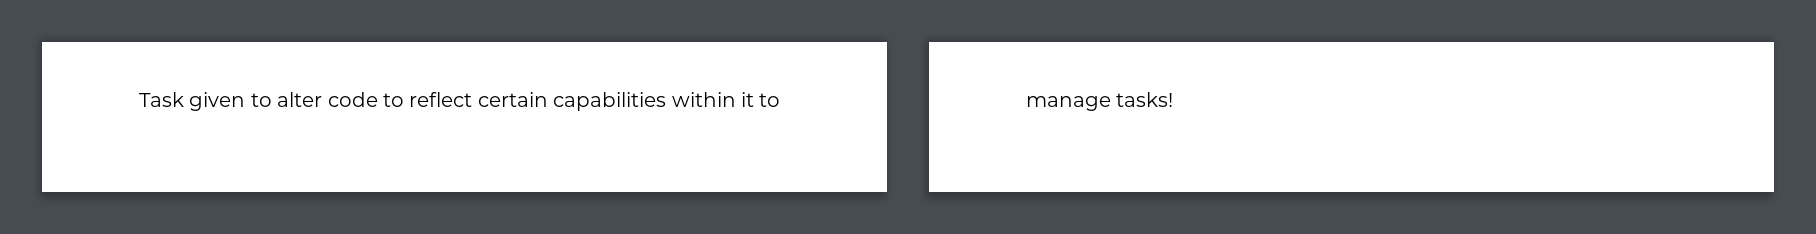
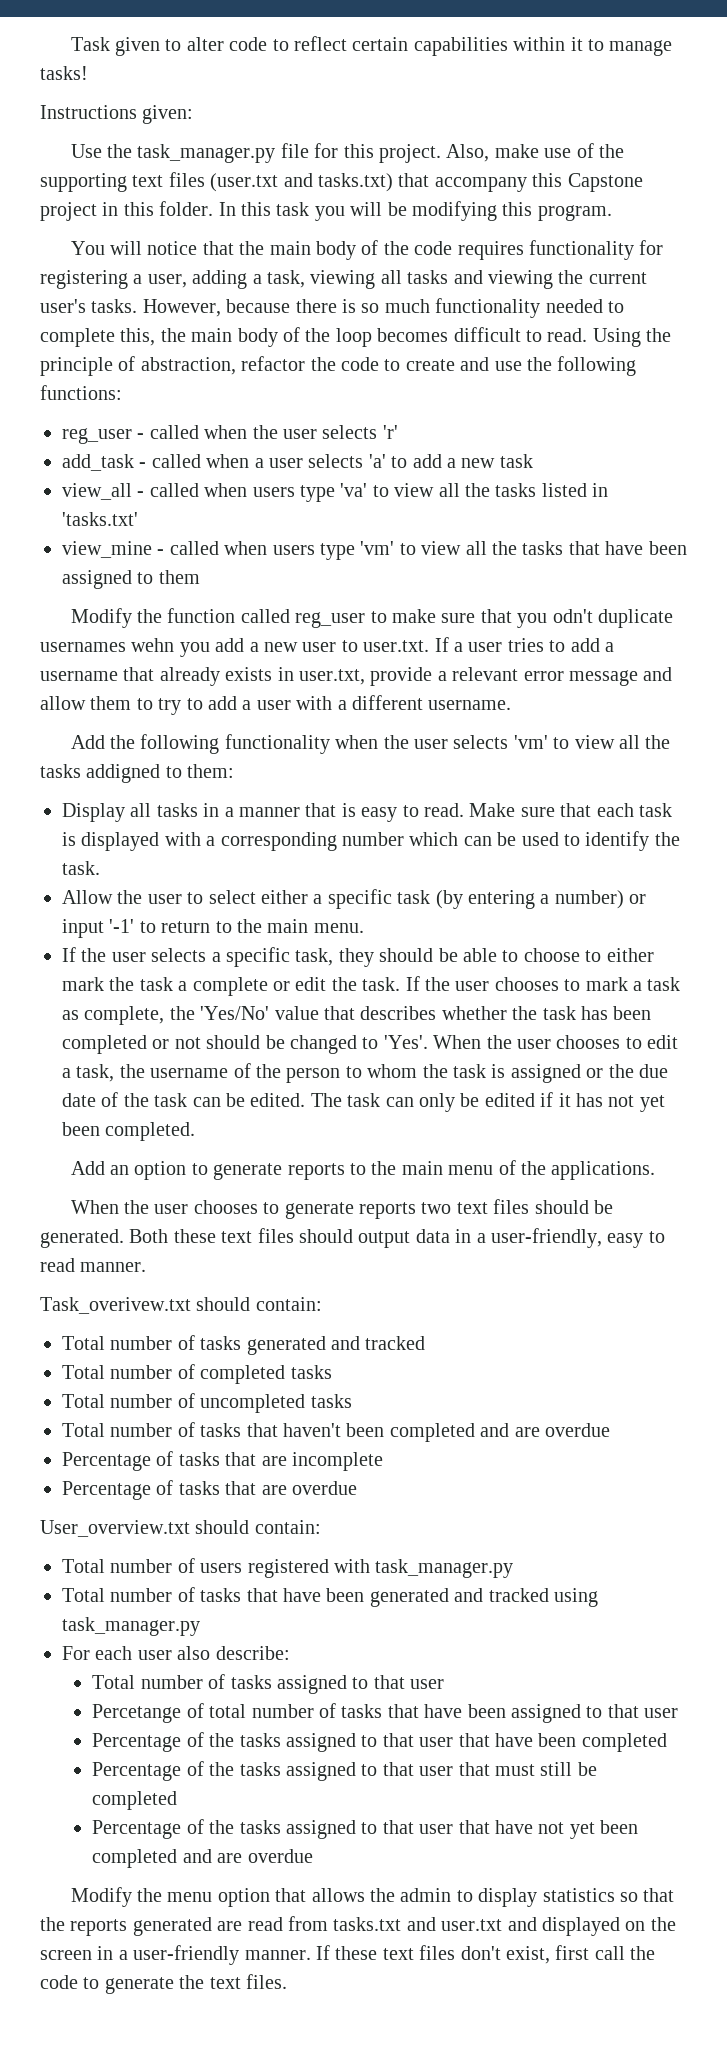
(1174, 99) none -> [40,105,194,124] [70,143,625,163] [40,172,643,192] [40,201,612,221] [70,240,664,260] [40,270,647,289] [40,298,624,318] [40,327,672,347] [40,356,637,376] [40,385,122,400] [62,425,398,444] [62,454,533,471] [62,483,609,502] [62,512,138,526] [62,541,687,560] [62,570,200,589] [70,608,674,628] [40,637,614,657] [40,667,673,686] [40,695,512,715] [70,734,671,754] [40,764,235,783] [62,803,672,822] [62,831,680,851] [62,861,100,875] [62,889,647,909] [62,919,364,938] [62,947,654,967] [62,976,681,996] [62,1006,652,1025] [62,1035,679,1054] [62,1063,668,1083] [62,1092,665,1112] [62,1122,196,1141] [70,1160,656,1180] [70,1199,614,1219] [40,1228,665,1248] [40,1258,147,1272] [40,1297,322,1314] [62,1335,426,1355] [62,1364,332,1384] [62,1393,352,1413] [62,1422,610,1442] [62,1451,383,1471] [62,1480,357,1500] [40,1520,321,1537] [62,1558,514,1578] [62,1587,598,1607] [62,1617,200,1636] [62,1646,290,1660] [92,1674,445,1694] [92,1703,679,1723] [92,1732,667,1752] [92,1761,597,1781] [92,1791,178,1810] [92,1819,639,1839] [92,1849,313,1868] [70,1887,675,1907] [40,1916,676,1936] [40,1945,656,1965] [40,1974,287,1994] // Instructions given: // Use the task_manager.py file for this project. Also, make use of the supporting text files (user.txt and tasks.txt) that accompany this Capstone project in this folder. In this task you will be modifying this program. // You will notice that the main body of the code requires functionality for registering a user, adding a task, viewing all tasks and viewing the current user's tasks. However, because there is so much functionality needed to complete this, the main body of the loop becomes difficult to read. Using the principle of abstraction, refactor the code to create and use the following functions: // reg_user - called when the user selects 'r' // add_task - called when a user selects 'a' to add a new task // view_all - called when users type 'va' to view all the tasks listed in 'tasks.txt' // view_mine - called when users type 'vm' to view all the tasks that have been assigned to them // Modify the function called reg_user to make sure that you odn't duplicate usernames wehn you add a new user to user.txt. If a user tries to add a username that already exists in user.txt, provide a relevant error message and allow them to try to add a user with a different username. // Add the following functionality when the user selects 'vm' to view all the tasks addigned to them: // Display all tasks in a manner that is easy to read. Make sure that each task is displayed with a corresponding number which can be used to identify the task. // Allow the user to select either a specific task (by entering a number) or input '-1' to return to the main menu. // If the user selects a specific task, they should be able to choose to either mark the task a complete or edit the task. If the user chooses to mark a task as complete, the 'Yes/No' value that describes whether the task has been completed or not should be changed to 'Yes'. When the user chooses to edit a task, the username of the person to whom the task is assigned or the due date of the task can be edited. The task can only be edited if it has not yet been completed. // Add an option to generate reports to the main menu of the applications. // When the user chooses to generate reports two text files should be generated. Both these text files should output data in a user-friendly, easy to read manner. // Task_overivew.txt should contain: // Total number of tasks generated and tracked // Total number of completed tasks // Total number of uncompleted tasks // Total number of tasks that haven't been completed and are overdue // Percentage of tasks that are incomplete // Percentage of tasks that are overdue // User_overview.txt should contain: // Total number of users registered with task_manager.py // Total number of tasks that have been generated and tracked using task_manager.py // For each user also describe: // Total number of tasks assigned to that user // Percetange of total number of tasks that have been assigned to that user // Percentage of the tasks assigned to that user that have been completed // Percentage of the tasks assigned to that user that must still be completed // Percentage of the tasks assigned to that user that have not yet been completed and are overdue // Modify the menu option that allows the admin to display statistics so that the reports generated are read from tasks.txt and user.txt and displayed on the screen in a user-friendly manner. If these text files don't exist, first call the code to generate the text files.

